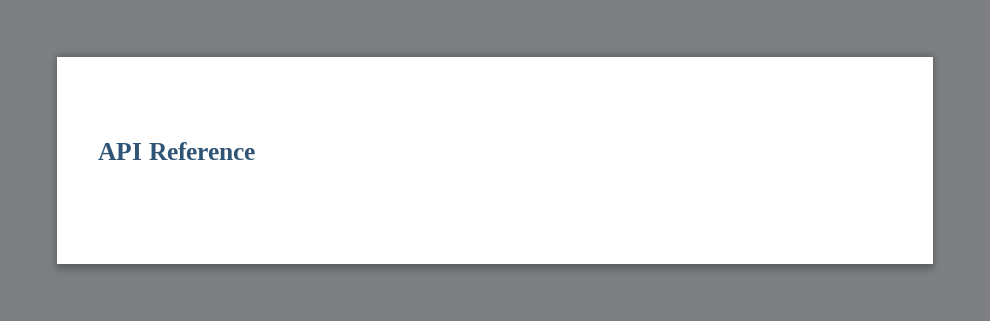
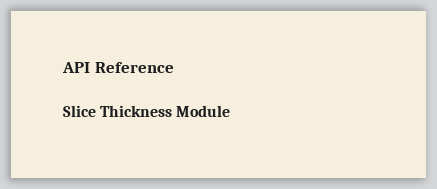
(255, 151) none -> [63,105,231,117] // Slice Thickness Module

